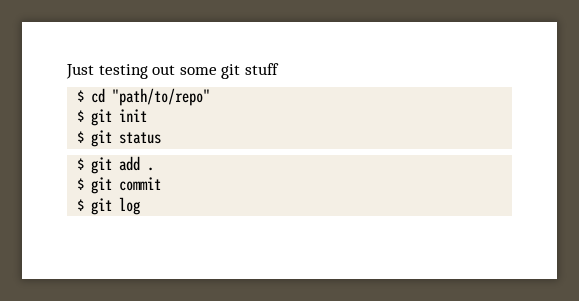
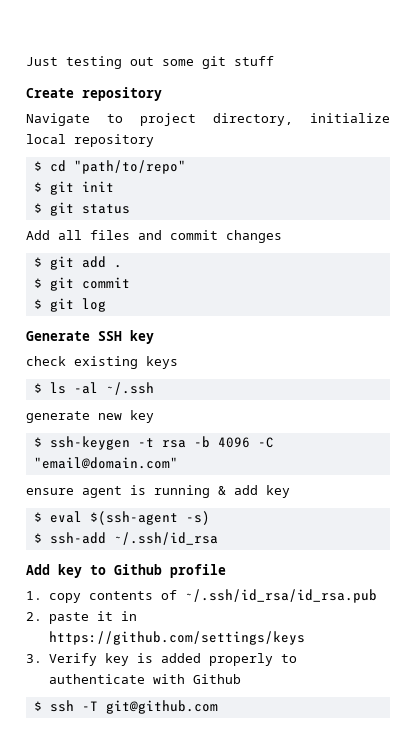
(279, 69) none -> [26,87,162,101] [26,113,390,126] [26,134,154,147] // Create repository // Navigate to project directory, initialize local repository
(162, 138) none -> [26,230,282,243] // Add all files and commit changes
(141, 206) none -> [26,330,154,344] [26,356,178,369] [33,382,154,395] [26,410,154,423] [33,436,274,450] [33,457,178,469] [26,485,290,498] [33,511,210,525] [33,532,218,545] [26,564,226,578] [26,589,377,603] [26,611,137,624] [48,631,305,645] [26,653,297,666] [48,674,241,684] [33,700,218,714] // Generate SSH key // check existing keys // $ ls -al ~/.ssh // generate new key // $ ssh-keygen -t rsa -b 4096 -C "email@domain.com" // ensure agent is running & add key // $ eval $(ssh-agent -s) // $ ssh-add ~/.ssh/id_rsa // Add key to Github profile // 1. copy contents of ~/.ssh/id_rsa/id_rsa.pub // 2. paste it in https://github.com/settings/keys // 3. Verify key is added properly to authenticate with Github // $ ssh -T git@github.com

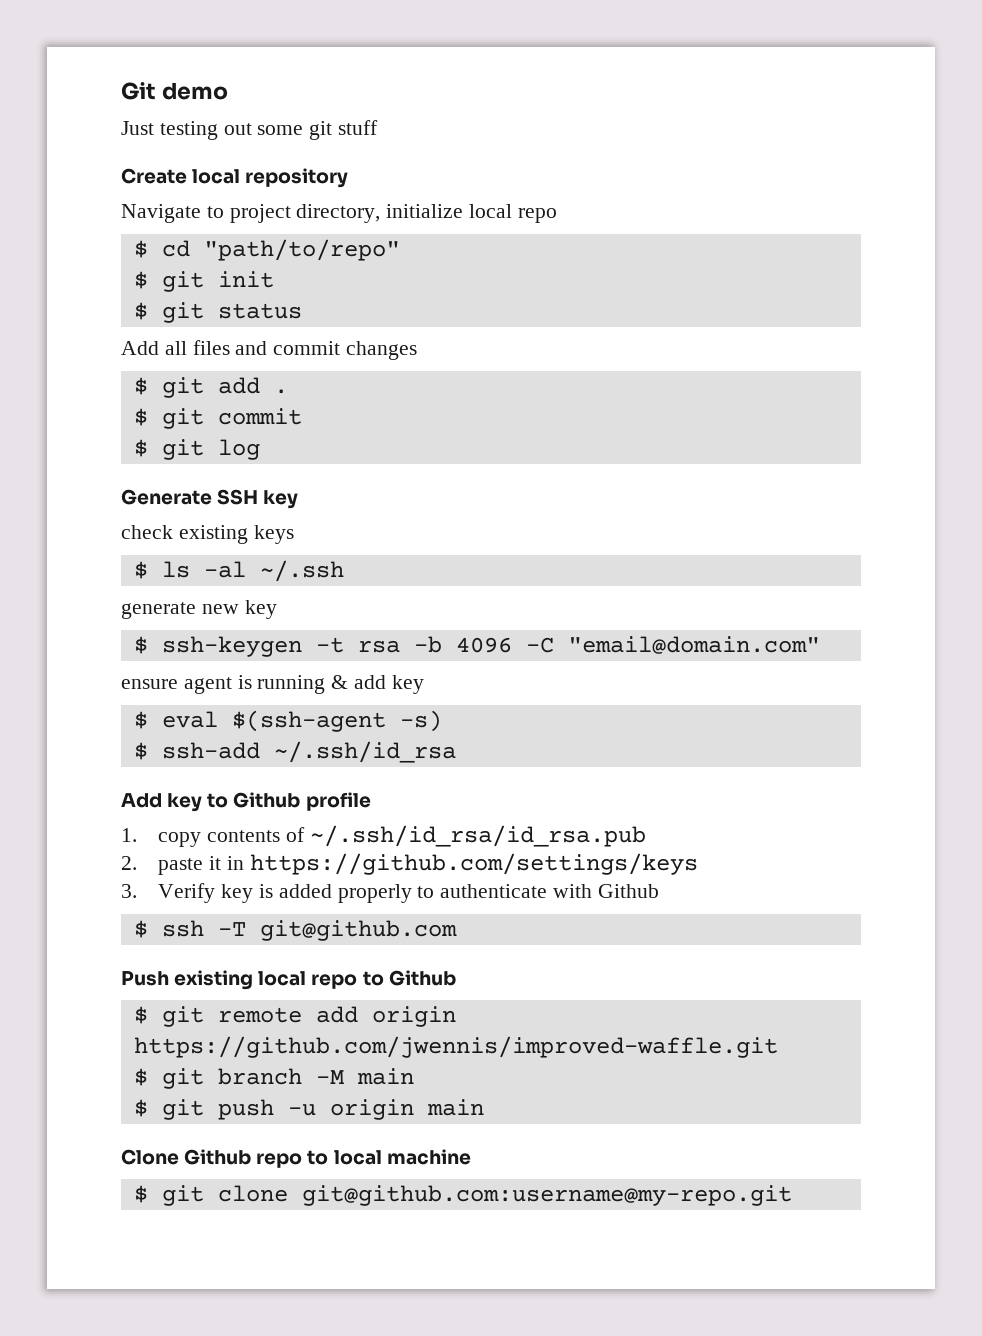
(26, 61) none -> [121,82,228,100] Git demo //
(74, 93) none -> [192,169,241,184] local
[74,134,154,147] repository -> [517,208,557,223] repo
(218, 707) none -> [121,970,456,990] [133,1006,456,1027] [133,1036,778,1058] [133,1068,414,1089] [133,1099,484,1120] [121,1149,471,1168] [133,1185,792,1206] // Push existing local repo to Github // $ git remote add origin https://github.com/jwennis/improved-waffle.git // $ git branch -M main // $ git push -u origin main // Clone Github repo to local machine // $ git clone git@github.com:username@my-repo.git

